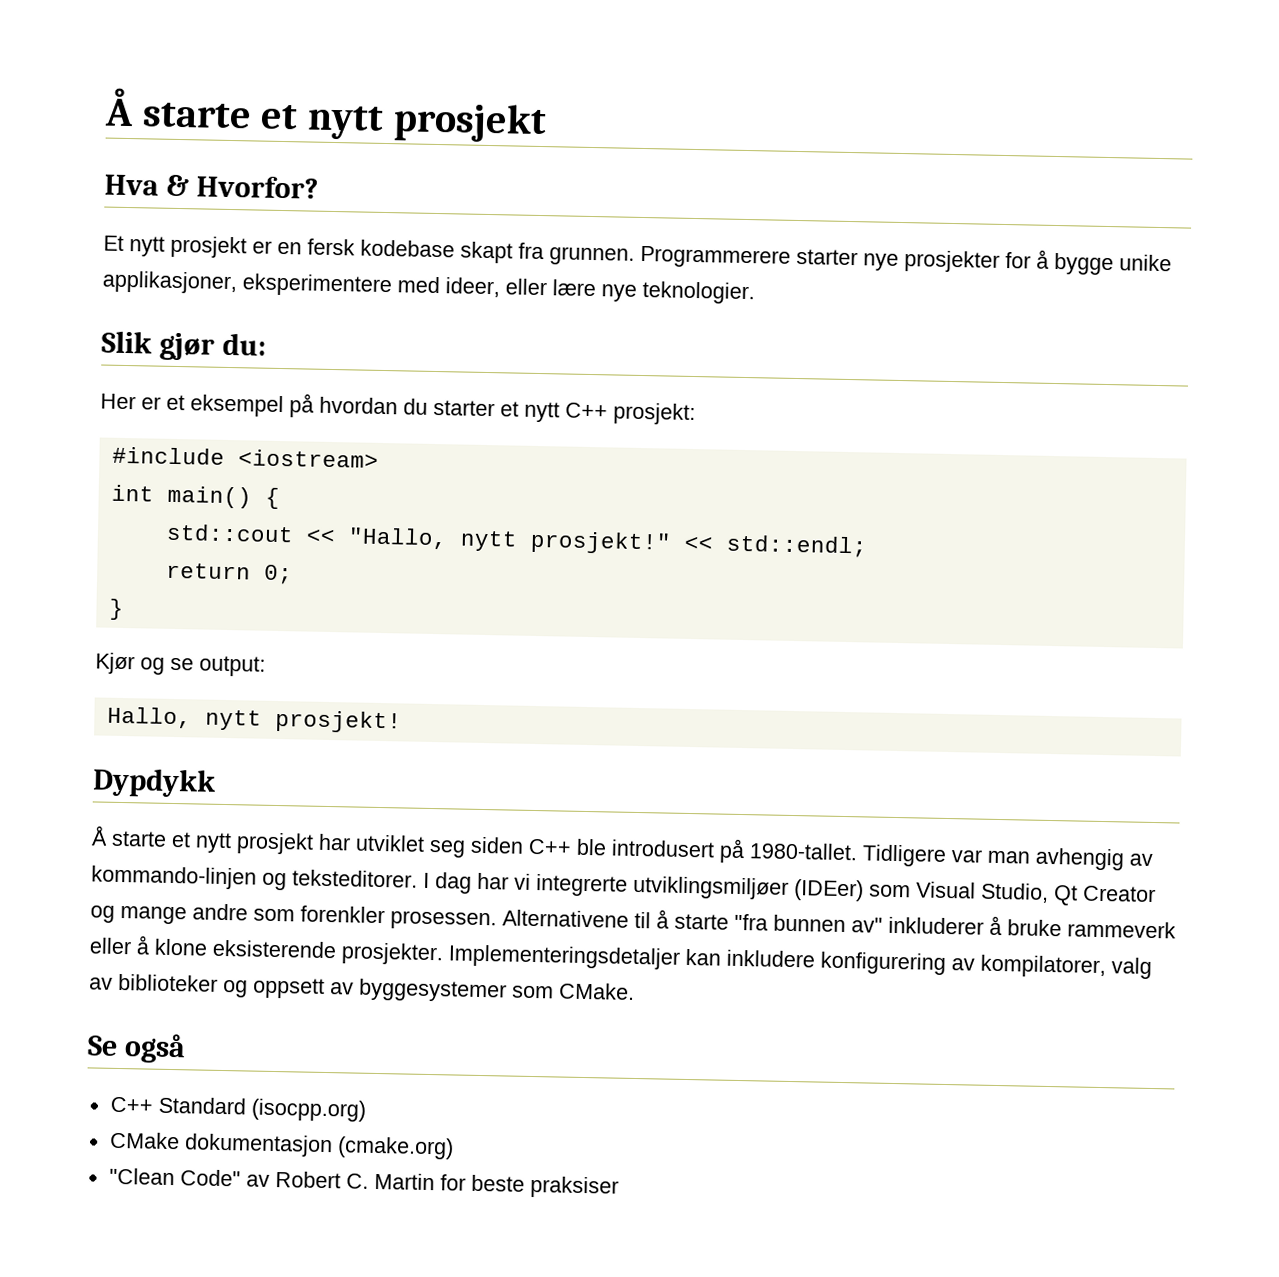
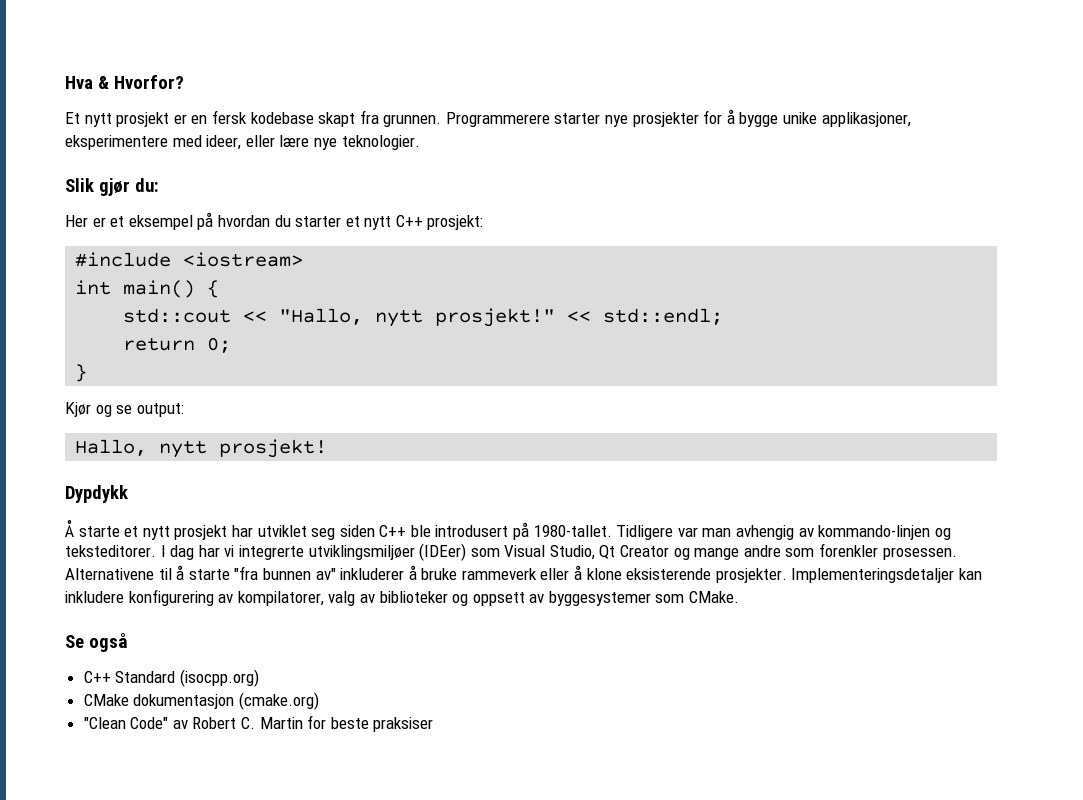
[104,87,547,144] Å starte et nytt prosjekt // -> (65, 82) none

